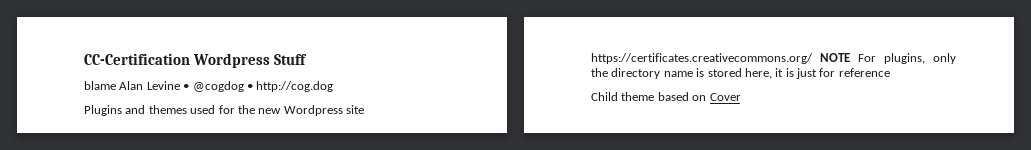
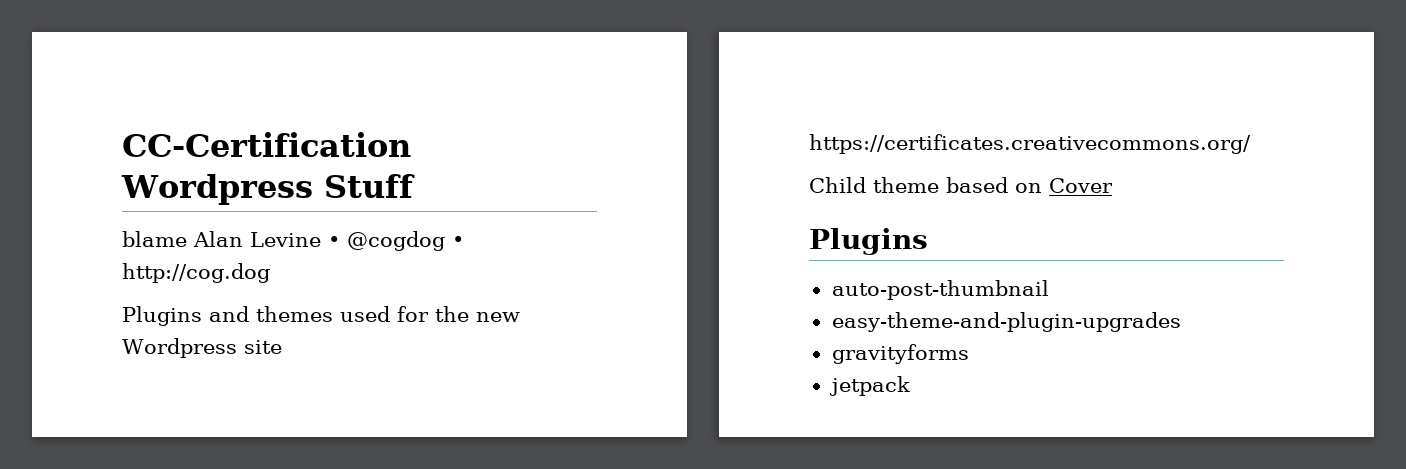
[820,53,956,64] [591,68,890,79] NOTE For plugins, only the directory name is stored here, it is just for reference -> (1251, 144) none
(741, 97) none -> [809,228,928,255] [831,280,1049,300] [831,312,1181,332] [831,344,969,364] [828,376,910,396] // Plugins // auto-post-thumbnail // easy-theme-and-plugin-upgrades // gravityforms // jetpack

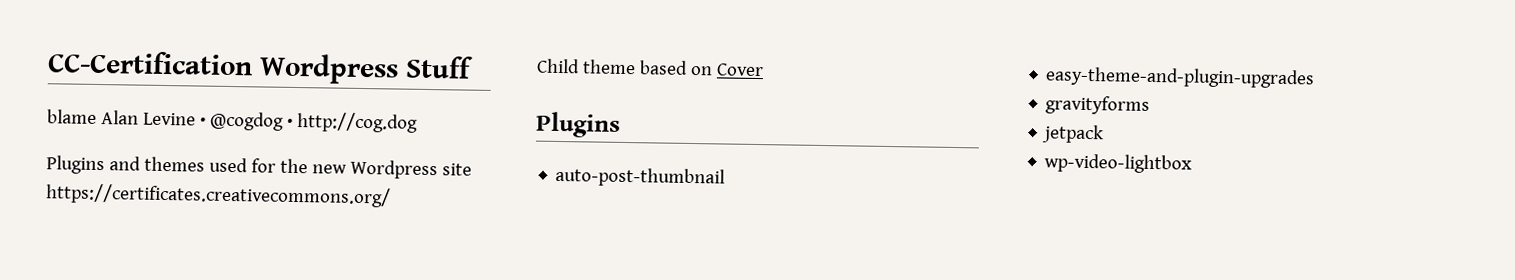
(910, 386) none -> [1044,153,1193,174] // wp-video-lightbox

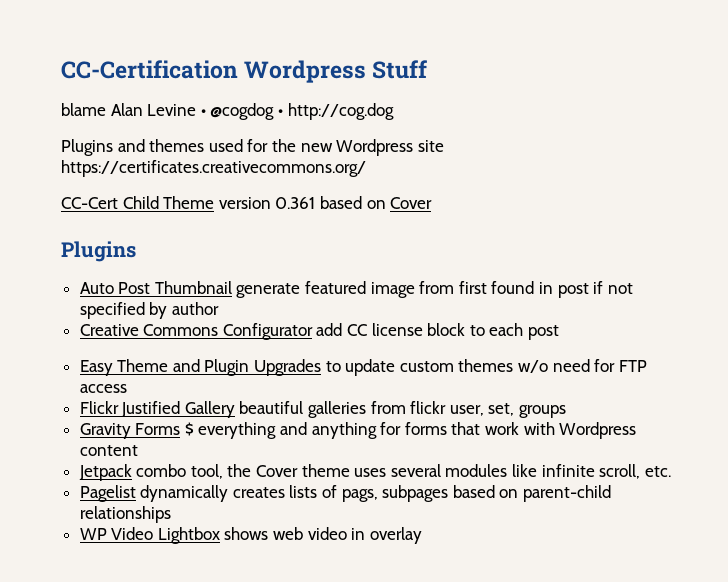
[536,58,636,75] Child theme -> [61,196,316,209] CC-Cert Child Theme version 0.361
[555,166,726,188] [1045,66,1316,89] [1045,95,1151,115] [1041,124,1105,144] [1044,153,1193,174] auto-post-thumbnail // easy-theme-and-plugin-upgrades // gravityforms // jetpack // wp-video-lightbox -> [79,281,633,298] [79,302,219,319] [79,323,560,340] [79,359,647,376] [79,384,127,393] [79,401,567,418] [79,422,637,439] [79,445,138,456] [78,464,671,481] [79,485,612,502] [79,506,171,523] [79,527,422,544] Auto Post Thumbnail generate featured image from first found in post if not specified by author // Creative Commons Configurator add CC license block to each post // Easy Theme and Plugin Upgrades to update custom themes w/o need for FTP access // Flickr Justified Gallery beautiful galleries from flickr user, set, groups // Gravity Forms $ everything and anything for forms that work with Wordpress content // Jetpack combo tool, the Cover theme uses several modules like infinite scroll, etc. // Pagelist dynamically creates lists of pags, subpages based on parent-child relationships // WP Video Lightbox shows web video in overlay

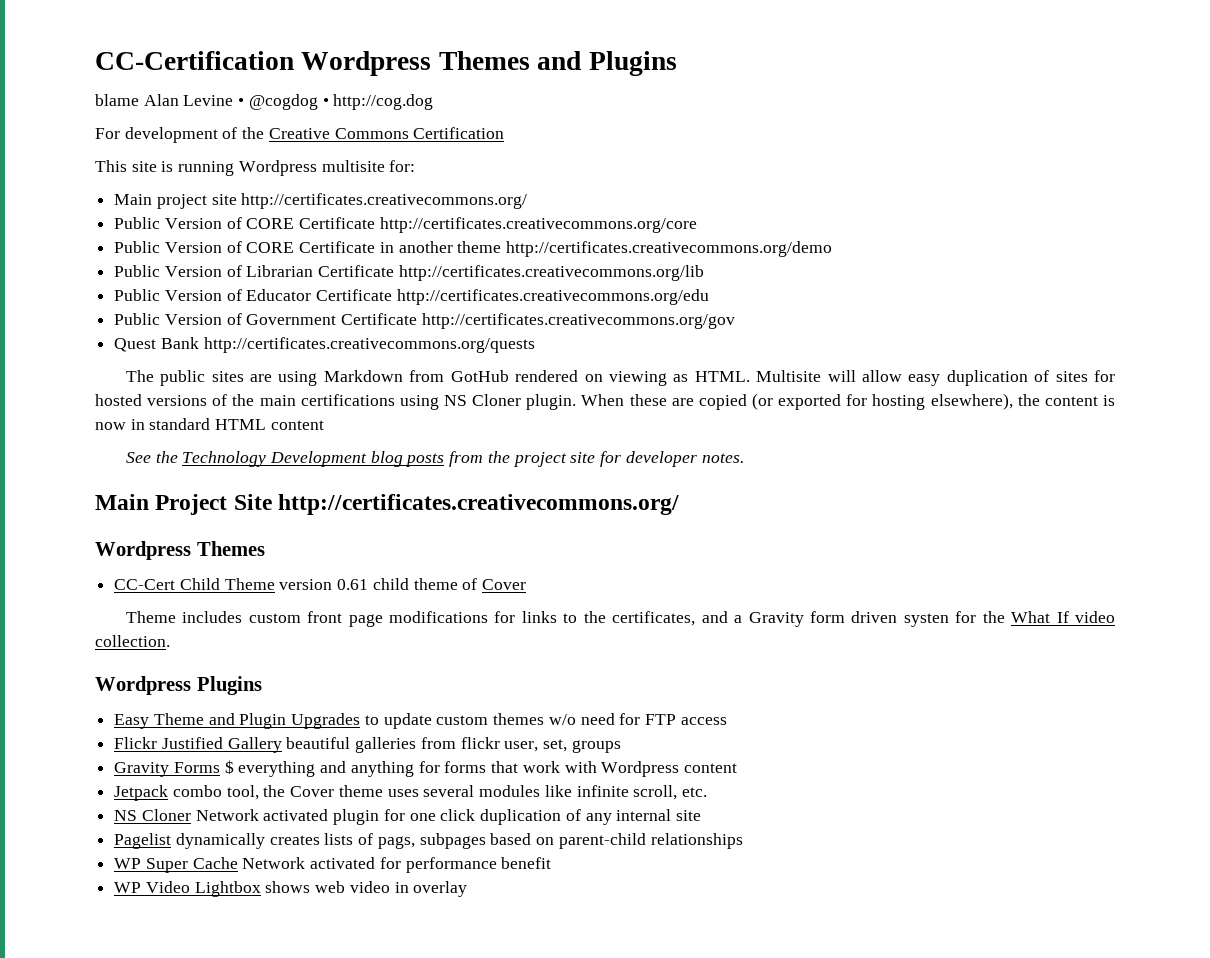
[372,60,429,79] Stuff -> [438,51,677,76] Themes and Plugins
[61,139,444,156] [61,160,366,177] [61,196,433,209] [61,241,136,262] [79,281,633,298] [79,302,219,319] [79,323,560,340] Plugins and themes used for the new Wordpress site https://certificates.creativecommons.org/ // CC-Cert Child Theme version 0.361 based on Cover // Plugins // Auto Post Thumbnail generate featured image from first found in post if not specified by author // Creative Commons Configurator add CC license block to each post -> [95,127,505,143] [95,160,416,176] [114,193,528,209] [114,217,697,233] [114,241,833,257] [114,265,704,281] [114,289,709,305] [114,313,735,329] [114,337,535,353] [125,370,1115,386] [95,393,1115,410] [95,418,324,430] [125,451,744,467] [95,494,680,515] [95,541,265,560] [114,578,527,590] [125,611,1116,627] [95,635,170,647] [95,676,262,695] For development of the Creative Commons Certification // This site is running Wordpress multisite for: // Main project site http://certificates.creativecommons.org/ // Public Version of CORE Certificate http://certificates.creativecommons.org/core // Public Version of CORE Certificate in another theme http://certificates.creativecommons.org/demo // Public Version of Librarian Certificate http://certificates.creativecommons.org/lib // Public Version of Educator Certificate http://certificates.creativecommons.org/edu // Public Version of Government Certificate http://certificates.creativecommons.org/gov // Quest Bank http://certificates.creativecommons.org/quests // The public sites are using Markdown from GotHub rendered on viewing as HTML. Multisite will allow easy duplication of sites for hosted versions of the main certifications using NS Cloner plugin. When these are copied (or exported for hosting elsewhere), the content is now in standard HTML content // See the Technology Development blog posts from the project site for developer notes. // Main Project Site http://certificates.creativecommons.org/ // Wordpress Themes // CC-Cert Child Theme version 0.61 child theme of Cover // Theme includes custom front page modifications for links to the certificates, and a Gravity form driven systen for the What If video collection. // Wordpress Plugins
(671, 471) none -> [114,809,701,825] // NS Cloner Network activated plugin for one click duplication of any internal site
(171, 514) none -> [114,857,552,873] // WP Super Cache Network activated for performance benefit

